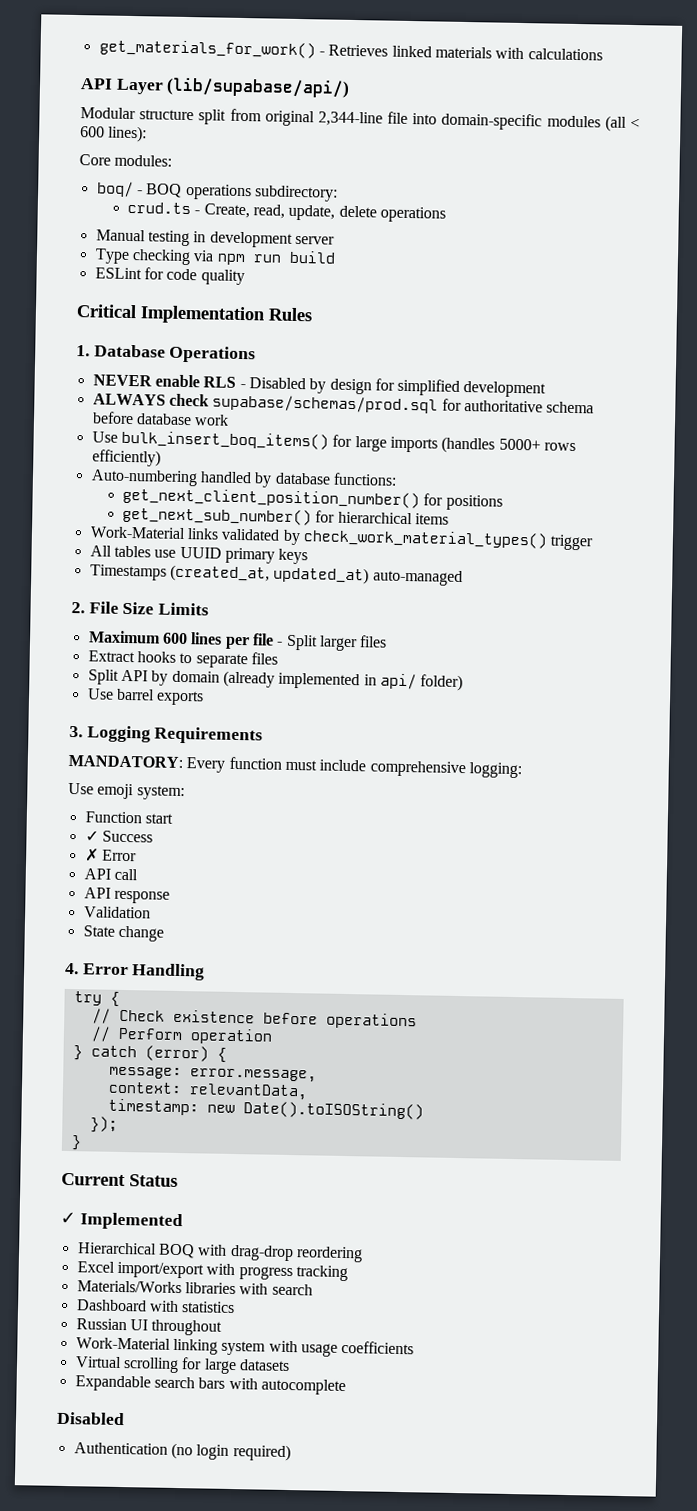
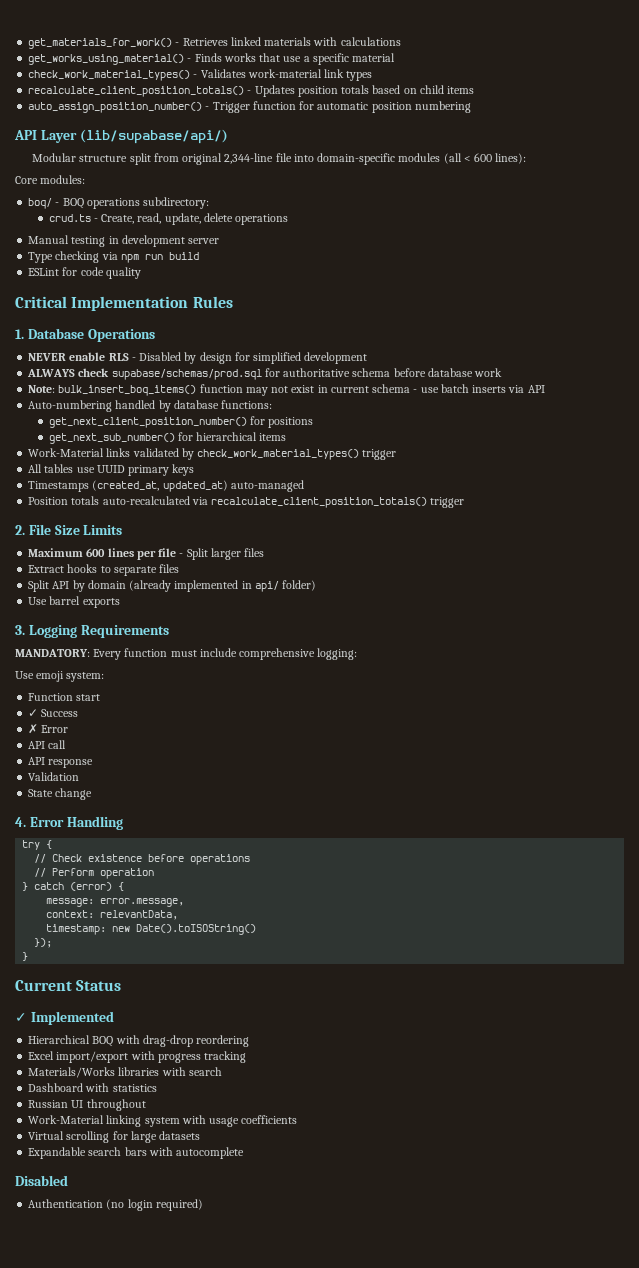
(603, 54) none -> [28,53,396,65] [28,69,373,81] [28,85,475,97] [28,101,471,113] // get_works_using_material() - Finds works that use a specific material // check_work_material_types() - Validates work-material link types // recalculate_client_position_totals() - Updates position totals based on child items // auto_assign_position_number() - Trigger function for automatic position numbering
[91,430,576,454] [91,449,161,467] Use bulk_insert_boq_items() for large imports (handles 5000+ rows efficiently) -> [28,384,545,396] Note: bulk_insert_boq_items() function may not exist in current schema - use batch inserts via API
(463, 578) none -> [28,496,465,508] // Position totals auto-recalculated via recalculate_client_position_totals() trigger

